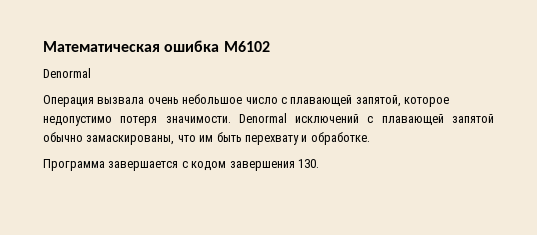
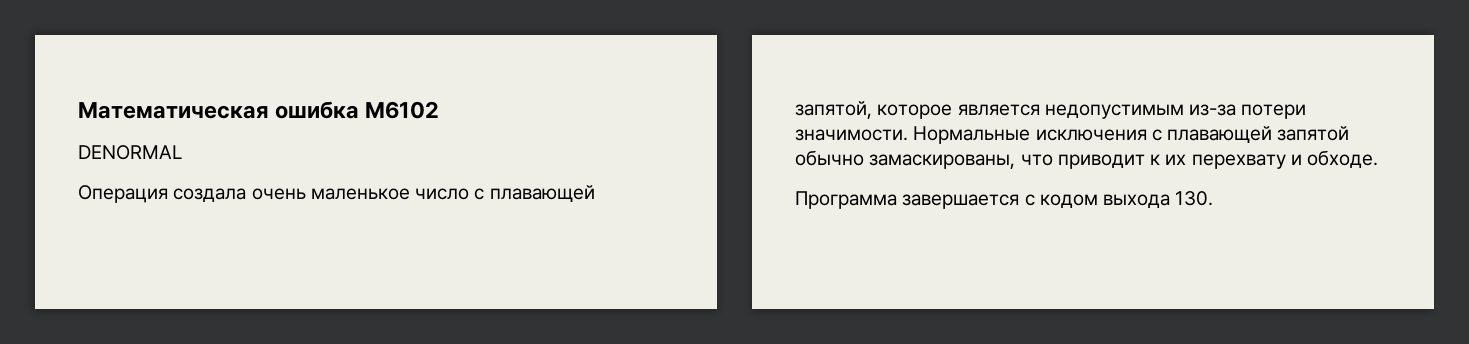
[43,68,91,78] Denormal -> [78,145,182,160] DENORMAL
[97,94,243,104] вызвала очень небольшое -> [173,188,410,202] создала очень маленькое
[43,113,360,126] недопустимо потеря значимости. Denormal исключений -> [957,104,1307,119] [795,126,1147,144] является недопустимым из-за потери значимости. Нормальные исключения
[199,132,242,142] им быть -> [1057,154,1187,169] приводит к их
[310,132,370,145] обработке. -> [1307,150,1379,168] обходе.
[229,161,295,171] завершения -> [1103,194,1171,208] выхода

